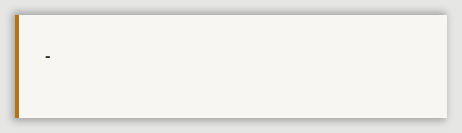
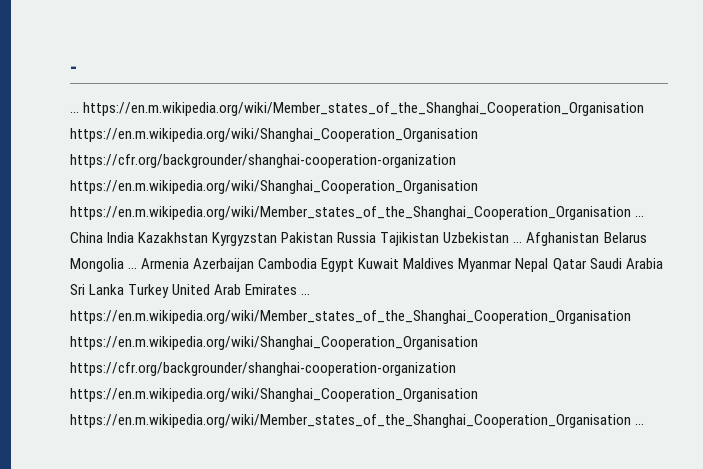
(51, 59) none -> [70,102,645,116] [70,128,478,142] [70,154,456,168] [70,180,478,194] [70,206,645,220] [70,232,647,246] [70,258,663,272] [70,284,311,298] [70,310,631,324] [70,336,478,350] [70,362,456,376] [70,388,478,402] [70,414,645,428] // ... https://en.m.wikipedia.org/wiki/Member_states_of_the_Shanghai_Cooperation_Organisation https://en.m.wikipedia.org/wiki/Shanghai_Cooperation_Organisation https://cfr.org/backgrounder/shanghai-cooperation-organization https://en.m.wikipedia.org/wiki/Shanghai_Cooperation_Organisation https://en.m.wikipedia.org/wiki/Member_states_of_the_Shanghai_Cooperation_Organisation ... China India Kazakhstan Kyrgyzstan Pakistan Russia Tajikistan Uzbekistan ... Afghanistan Belarus Mongolia ... Armenia Azerbaijan Cambodia Egypt Kuwait Maldives Myanmar Nepal Qatar Saudi Arabia Sri Lanka Turkey United Arab Emirates ... https://en.m.wikipedia.org/wiki/Member_states_of_the_Shanghai_Cooperation_Organisation https://en.m.wikipedia.org/wiki/Shanghai_Cooperation_Organisation https://cfr.org/backgrounder/shanghai-cooperation-organization https://en.m.wikipedia.org/wiki/Shanghai_Cooperation_Organisation https://en.m.wikipedia.org/wiki/Member_states_of_the_Shanghai_Cooperation_Organisation ...

